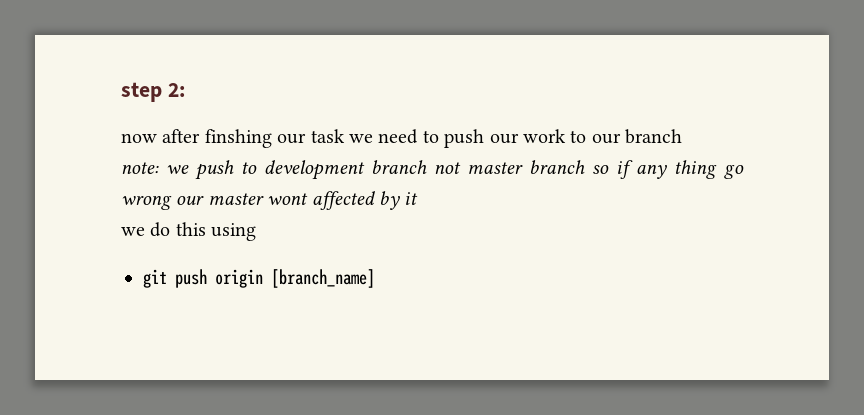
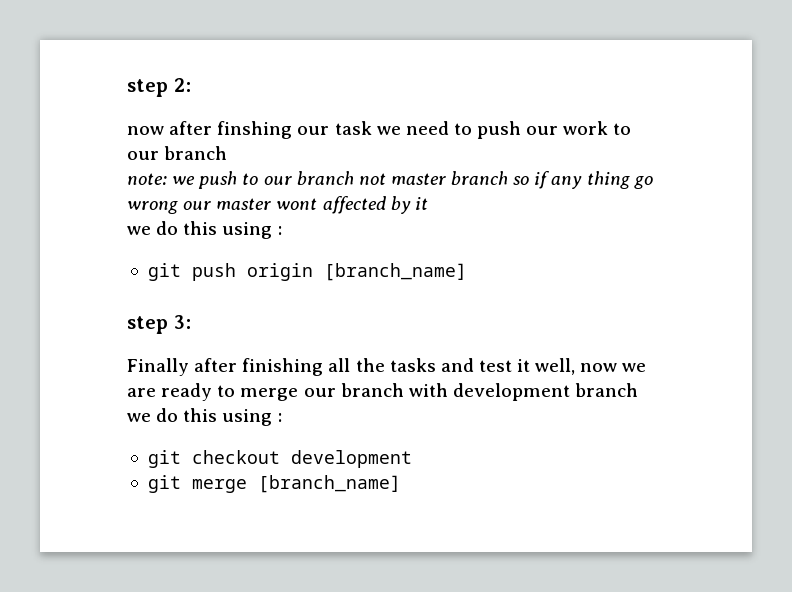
[264,160,365,180] development -> [263,176,292,185] our
(257, 232) none -> [277,226,282,235] :
(375, 278) none -> [127,315,191,334] [127,358,647,376] [127,383,639,401] [127,408,282,426] [147,450,412,468] [147,475,401,493] // step 3: // Finally after finishing all the tasks and test it well, now we are ready to merge our branch with development branch we do this using : // git checkout development // git merge [branch_name]

